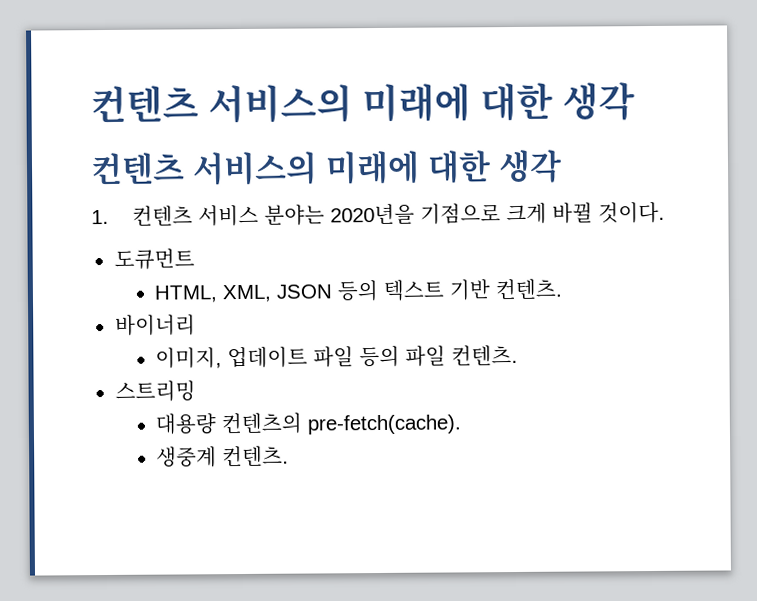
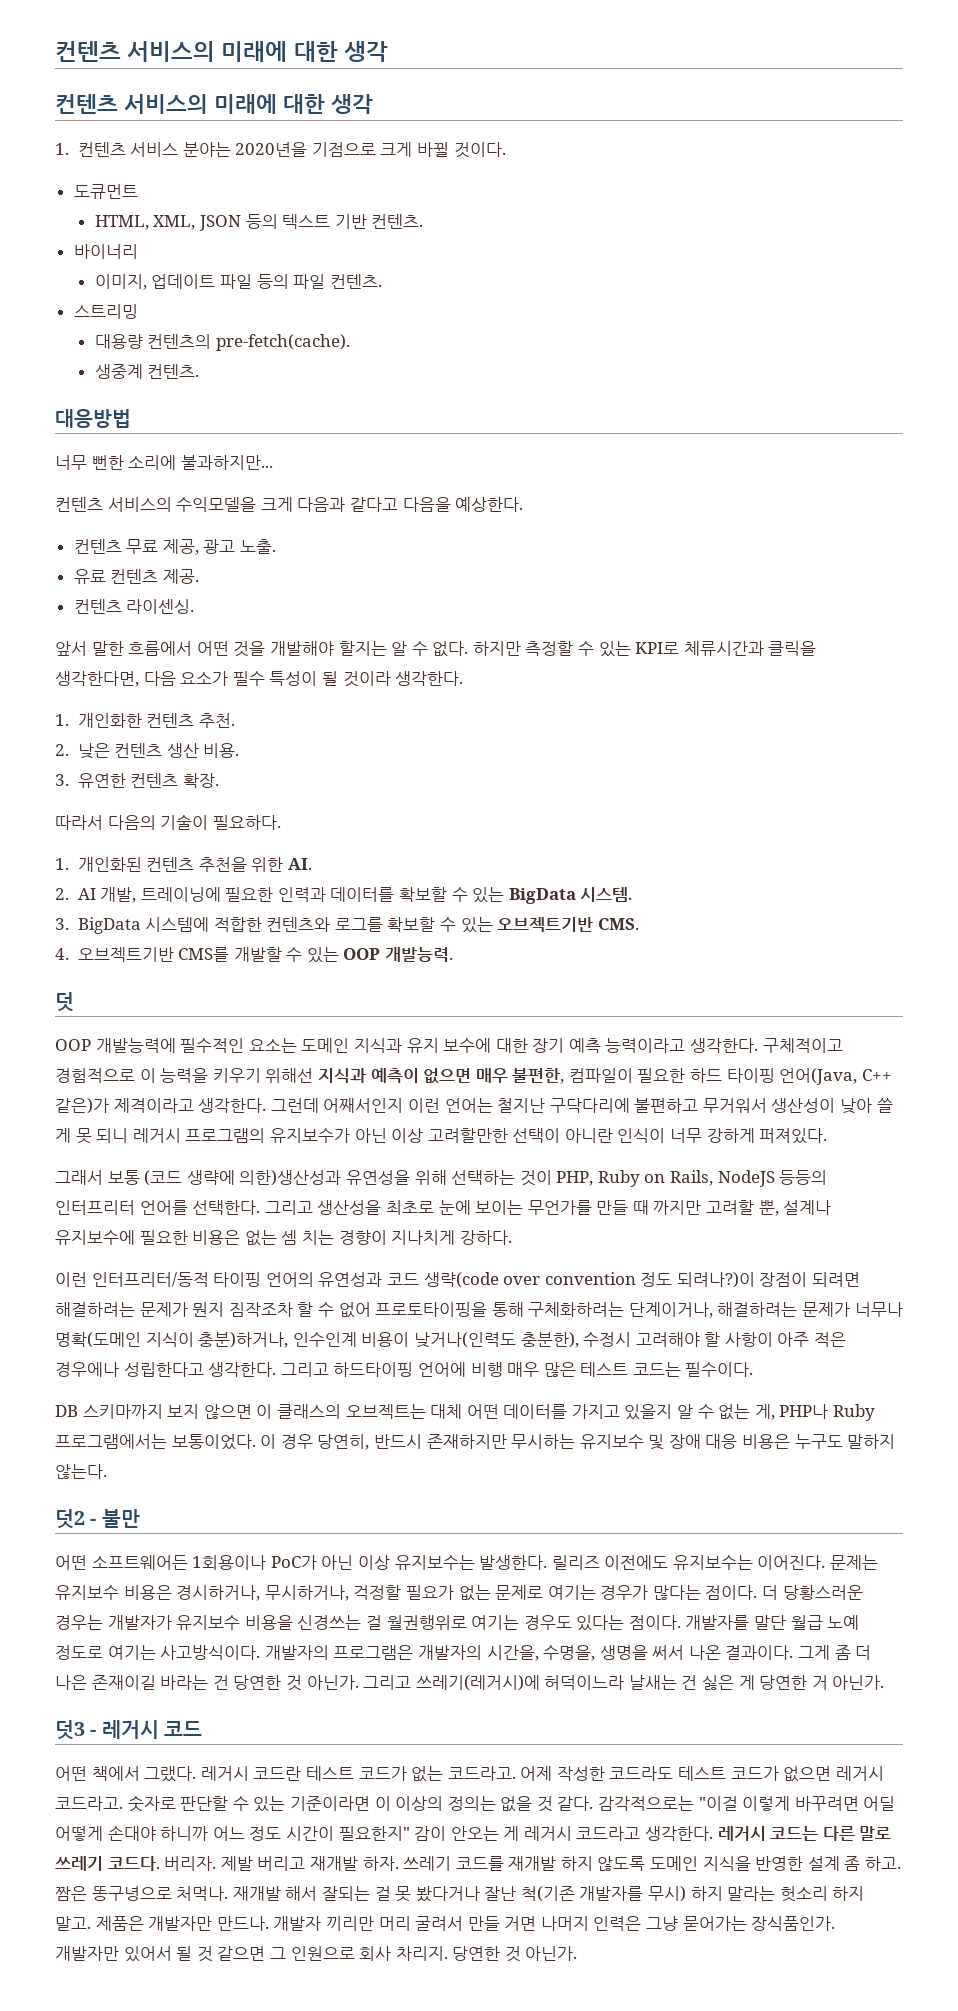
(290, 456) none -> [55,409,131,428] [55,455,273,470] [55,497,524,512] [73,539,277,555] [73,569,199,584] [73,599,195,614] [55,641,817,657] [55,671,464,687] [55,713,235,728] [55,743,240,759] [55,773,219,788] [55,814,281,830] [55,857,312,872] [55,887,633,904] [55,917,639,934] [55,947,454,963] [55,992,74,1012] [55,1038,843,1053] [55,1068,892,1085] [55,1098,893,1114] [55,1128,828,1144] [55,1170,828,1187] [55,1200,832,1216] [55,1230,512,1246] [55,1272,861,1288] [55,1302,903,1318] [55,1332,847,1348] [55,1362,754,1377] [55,1404,876,1421] [55,1434,896,1450] [55,1464,107,1479] [55,1509,140,1529] [55,1555,879,1570] [55,1585,863,1601] [55,1615,860,1631] [55,1645,872,1661] [55,1675,885,1691] [55,1720,203,1740] [55,1766,884,1782] [55,1795,896,1812] [55,1825,892,1841] [55,1856,902,1871] [55,1886,865,1902] [55,1916,836,1931] [55,1946,578,1962] // 대응방법 // 너무 뻔한 소리에 불과하지만... // 컨텐츠 서비스의 수익모델을 크게 다음과 같다고 다음을 예상한다. // 컨텐츠 무료 제공, 광고 노출. // 유료 컨텐츠 제공. // 컨텐츠 라이센싱. // 앞서 말한 흐름에서 어떤 것을 개발해야 할지는 알 수 없다. 하지만 측정할 수 있는 KPI로 체류시간과 클릭을 생각한다면, 다음 요소가 필수 특성이 될 것이라 생각한다. // 1. 개인화한 컨텐츠 추천. // 2. 낮은 컨텐츠 생산 비용. // 3. 유연한 컨텐츠 확장. // 따라서 다음의 기술이 필요하다. // 1. 개인화된 컨텐츠 추천을 위한 AI. // 2. AI 개발, 트레이닝에 필요한 인력과 데이터를 확보할 수 있는 BigData 시스템. // 3. BigData 시스템에 적합한 컨텐츠와 로그를 확보할 수 있는 오브젝트기반 CMS. // 4. 오브젝트기반 CMS를 개발할 수 있는 OOP 개발능력. // 덧 // OOP 개발능력에 필수적인 요소는 도메인 지식과 유지 보수에 대한 장기 예측 능력이라고 생각한다. 구체적이고 경험적으로 이 능력을 키우기 위해선 지식과 예측이 없으면 매우 불편한, 컴파일이 필요한 하드 타이핑 언어(Java, C++ 같은)가 제격이라고 생각한다. 그런데 어째서인지 이런 언어는 철지난 구닥다리에 불편하고 무거워서 생산성이 낮아 쓸 게 못 되니 레거시 프로그램의 유지보수가 아닌 이상 고려할만한 선택이 아니란 인식이 너무 강하게 퍼져있다. // 그래서 보통 (코드 생략에 의한)생산성과 유연성을 위해 선택하는 것이 PHP, Ruby on Rails, NodeJS 등등의 인터프리터 언어를 선택한다. 그리고 생산성을 최초로 눈에 보이는 무언가를 만들 때 까지만 고려할 뿐, 설계나 유지보수에 필요한 비용은 없는 셈 치는 경향이 지나치게 강하다. // 이런 인터프리터/동적 타이핑 언어의 유연성과 코드 생략(code over convention 정도 되려나?)이 장점이 되려면 해결하려는 문제가 뭔지 짐작조차 할 수 없어 프로토타이핑을 통해 구체화하려는 단계이거나, 해결하려는 문제가 너무나 명확(도메인 지식이 충분)하거나, 인수인계 비용이 낮거나(인력도 충분한), 수정시 고려해야 할 사항이 아주 적은 경우에나 성립한다고 생각한다. 그리고 하드타이핑 언어에 비행 매우 많은 테스트 코드는 필수이다. // DB 스키마까지 보지 않으면 이 클래스의 오브젝트는 대체 어떤 데이터를 가지고 있을지 알 수 없는 게, PHP나 Ruby 프로그램에서는 보통이었다. 이 경우 당연히, 반드시 존재하지만 무시하는 유지보수 및 장애 대응 비용은 누구도 말하지 않는다. // 덧2 - 불만 // 어떤 소프트웨어든 1회용이나 PoC가 아닌 이상 유지보수는 발생한다. 릴리즈 이전에도 유지보수는 이어진다. 문제는 유지보수 비용은 경시하거나, 무시하거나, 걱정할 필요가 없는 문제로 여기는 경우가 많다는 점이다. 더 당황스러운 경우는 개발자가 유지보수 비용을 신경쓰는 걸 월권행위로 여기는 경우도 있다는 점이다. 개발자를 말단 월급 노예 정도로 여기는 사고방식이다. 개발자의 프로그램은 개발자의 시간을, 수명을, 생명을 써서 나온 결과이다. 그게 좀 더 나은 존재이길 바라는 건 당연한 것 아닌가. 그리고 쓰레기(레거시)에 허덕이느라 날새는 건 싫은 게 당연한 거 아닌가. // 덧3 - 레거시 코드 // 어떤 책에서 그랬다. 레거시 코드란 테스트 코드가 없는 코드라고. 어제 작성한 코드라도 테스트 코드가 없으면 레거시 코드라고. 숫자로 판단할 수 있는 기준이라면 이 이상의 정의는 없을 것 같다. 감각적으로는 "이걸 이렇게 바꾸려면 어딜 어떻게 손대야 하니까 어느 정도 시간이 필요한지" 감이 안오는 게 레거시 코드라고 생각한다. 레거시 코드는 다른 말로 쓰레기 코드다. 버리자. 제발 버리고 재개발 하자. 쓰레기 코드를 재개발 하지 않도록 도메인 지식을 반영한 설계 좀 하고. 짬은 똥구녕으로 처먹나. 재개발 해서 잘되는 걸 못 봤다거나 잘난 척(기존 개발자를 무시) 하지 말라는 헛소리 하지 말고. 제품은 개발자만 만드나. 개발자 끼리만 머리 굴려서 만들 거면 나머지 인력은 그냥 묻어가는 장식품인가. 개발자만 있어서 될 것 같으면 그 인원으로 회사 차리지. 당연한 것 아닌가.

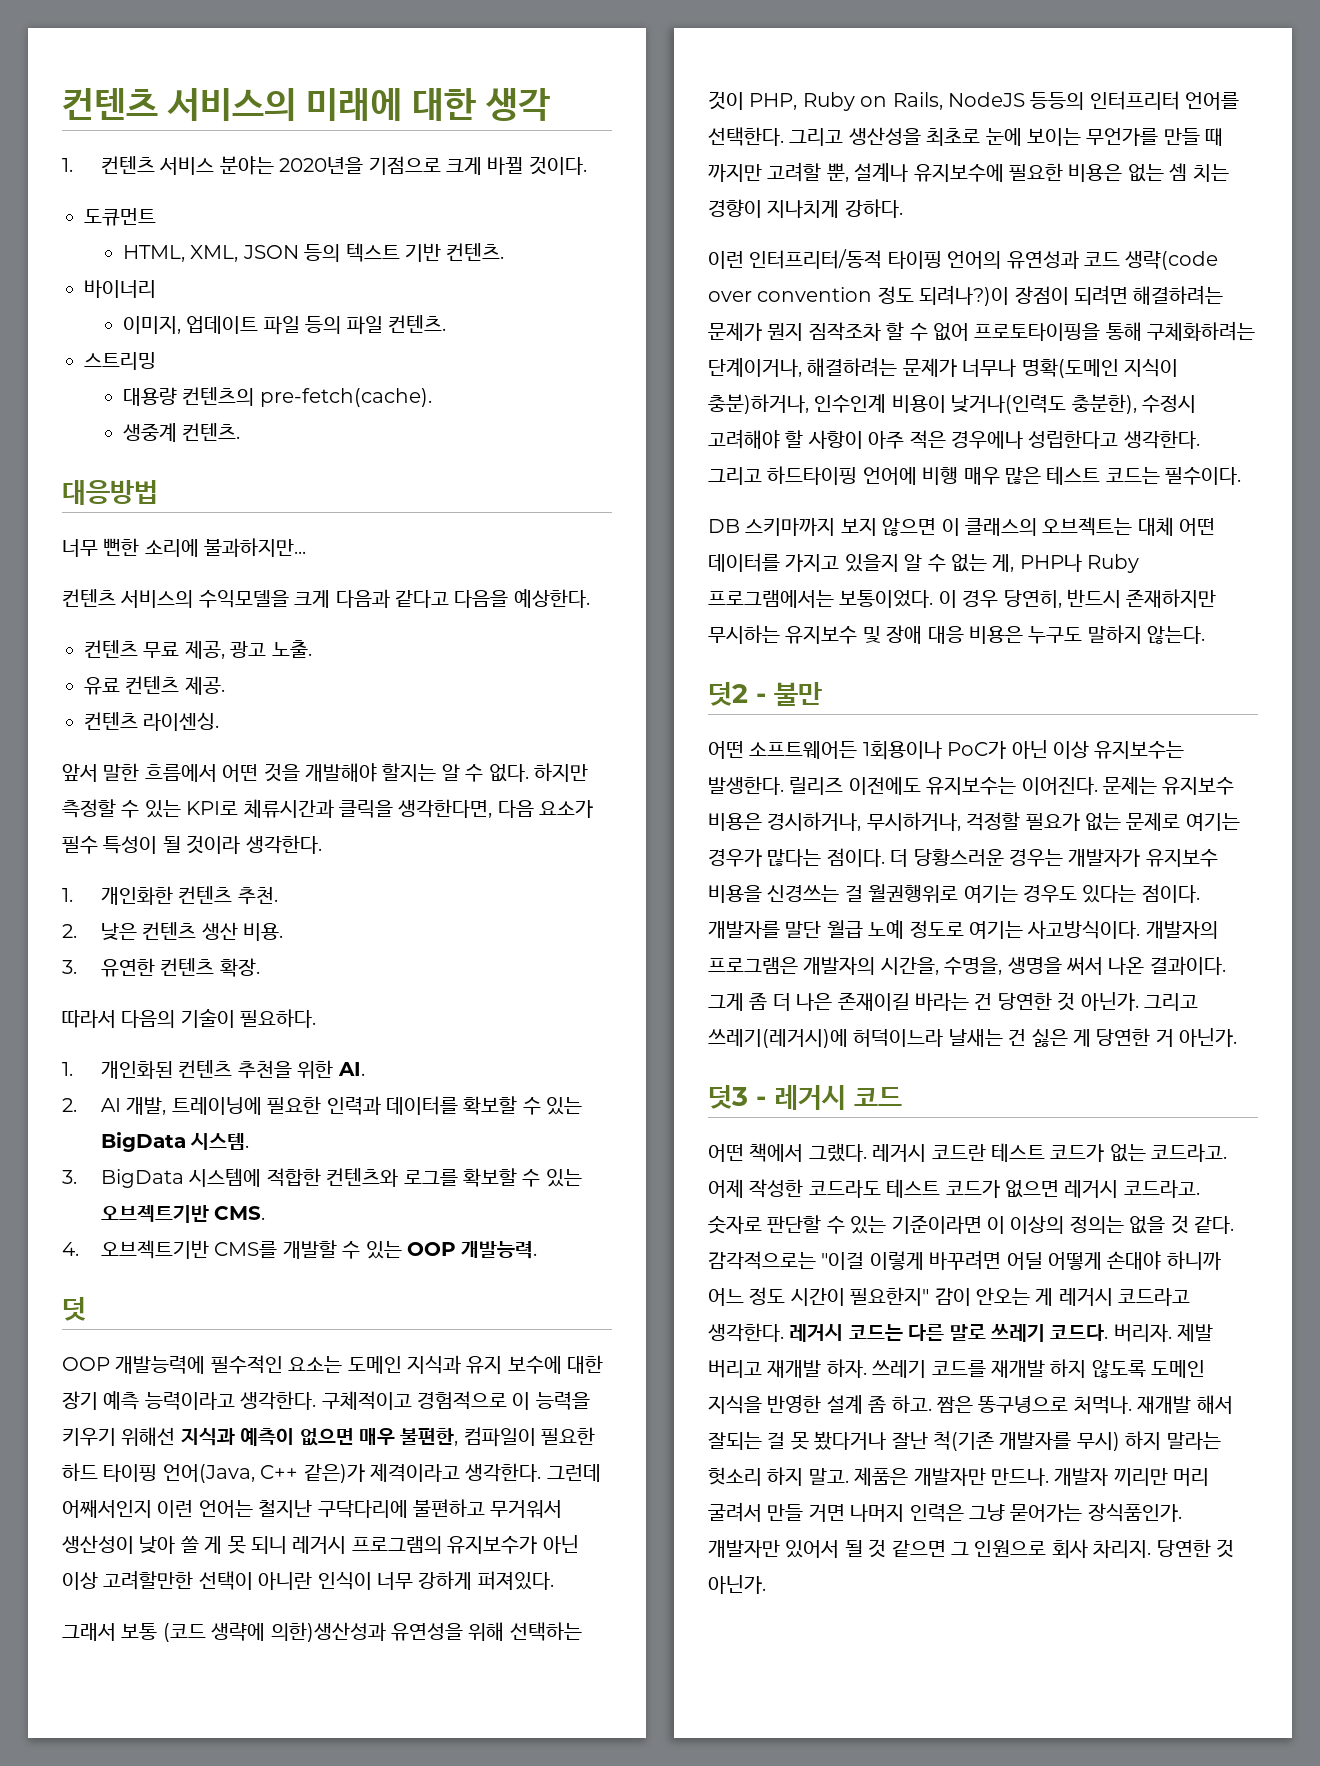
[55,41,388,62] [55,94,373,114] 컨텐츠 서비스의 미래에 대한 생각 // 컨텐츠 서비스의 미래에 대한 생각 -> [62,88,550,121] 컨텐츠 서비스의 미래에 대한 생각

